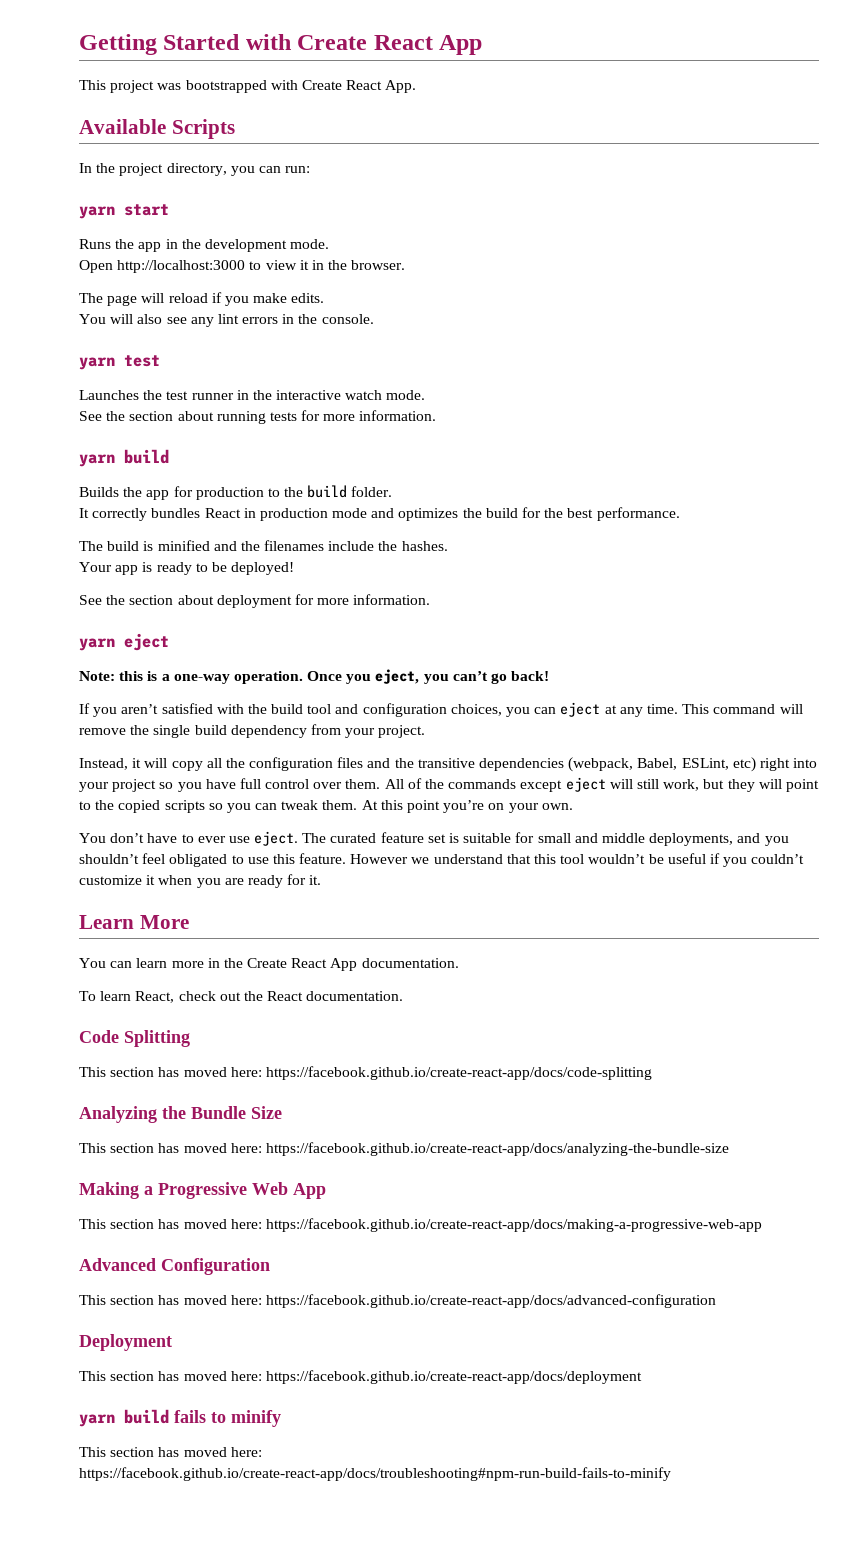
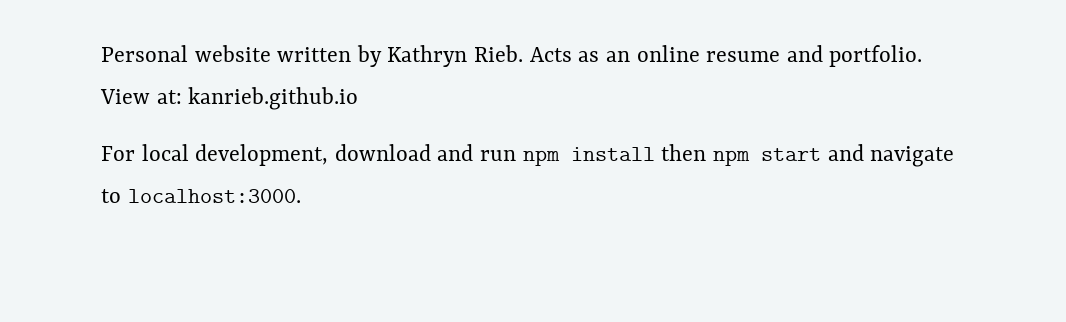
[79,34,483,55] [79,80,417,93] [79,119,235,139] [79,163,311,176] [79,204,169,219] [79,239,330,252] [79,260,406,273] [79,292,325,306] [79,314,374,327] [79,355,160,370] [79,390,426,400] [79,410,437,424] [79,449,169,467] [79,485,393,500] [79,507,680,521] [79,540,448,551] [79,562,295,575] [79,594,431,608] [79,633,169,651] [79,669,550,684] [79,702,803,717] [79,724,426,738] [79,757,818,772] [79,777,819,792] [79,800,573,813] [79,831,789,846] [79,853,805,867] [79,874,322,888] [79,915,189,929] [79,958,459,971] [79,991,404,1003] [79,1030,190,1047] [79,1066,652,1080] [79,1106,282,1123] [79,1142,729,1156] [79,1182,326,1199] [79,1218,762,1232] [79,1258,270,1275] [79,1294,716,1308] [79,1334,172,1351] [79,1370,642,1384] [79,1409,281,1427] [79,1447,262,1457] [79,1467,671,1481] Getting Started with Create React App // This project was bootstrapped with Create React App. // Available Scripts // In the project directory, you can run: // yarn start // Runs the app in the development mode. // Open http://localhost:3000 to view it in the browser. // The page will reload if you make edits. // You will also see any lint errors in the console. // yarn test // Launches the test runner in the interactive watch mode. // See the section about running tests for more information. // yarn build // Builds the app for production to the build folder. // It correctly bundles React in production mode and optimizes the build for the best performance. // The build is minified and the filenames include the hashes. // Your app is ready to be deployed! // See the section about deployment for more information. // yarn eject // Note: this is a one-way operation. Once you eject, you can’t go back! // If you aren’t satisfied with the build tool and configuration choices, you can eject at any time. This command will remove the single build dependency from your project. // Instead, it will copy all the configuration files and the transitive dependencies (webpack, Babel, ESLint, etc) right into your project so you have full control over them. All of the commands except eject will still work, but they will point to the copied scripts so you can tweak them. At this point you’re on your own. // You don’t have to ever use eject. The curated feature set is suitable for small and middle deployments, and you shouldn’t feel obligated to use this feature. However we understand that this tool wouldn’t be useful if you couldn’t customize it when you are ready for it. // Learn More // You can learn more in the Create React App documentation. // To learn React, check out the React documentation. // Code Splitting // This section has moved here: https://facebook.github.io/create-react-app/docs/code-splitting // Analyzing the Bundle Size // This section has moved here: https://facebook.github.io/create-react-app/docs/analyzing-the-bundle-size // Making a Progressive Web App // This section has moved here: https://facebook.github.io/create-react-app/docs/making-a-progressive-web-app // Advanced Configuration // This section has moved here: https://facebook.github.io/create-react-app/docs/advanced-configuration // Deployment // This section has moved here: https://facebook.github.io/create-react-app/docs/deployment // yarn build fails to minify // This section has moved here: https://facebook.github.io/create-react-app/docs/troubleshooting#npm-run-build-fails-to-minify -> [101,45,923,67] [100,87,359,110] [101,144,955,167] [101,189,301,203] Personal website written by Kathryn Rieb. Acts as an online resume and portfolio. View at: kanrieb.github.io // For local development, download and run npm install then npm start and navigate to localhost:3000.

